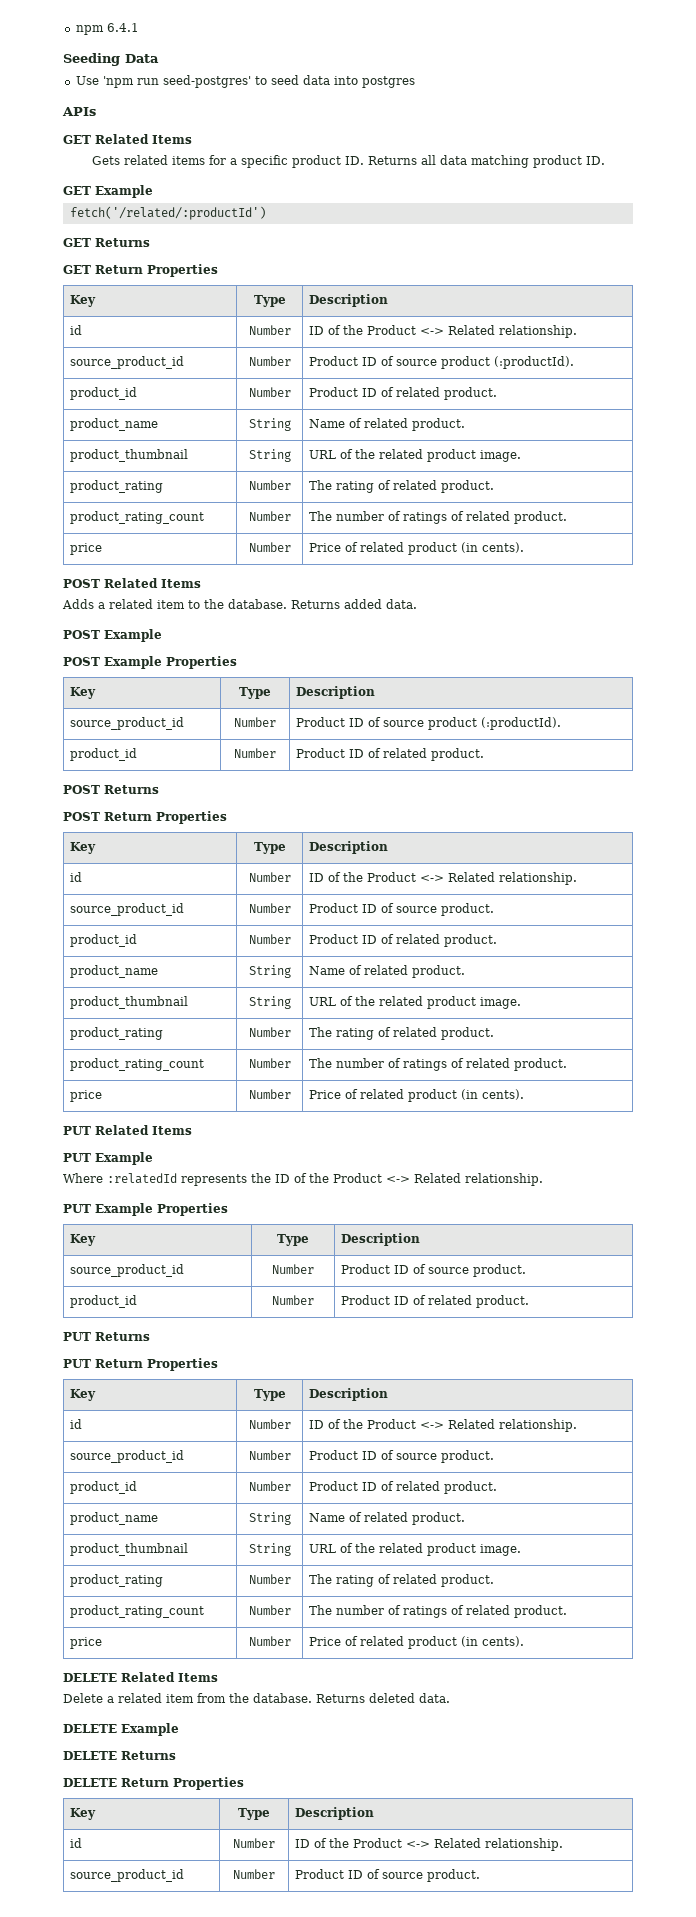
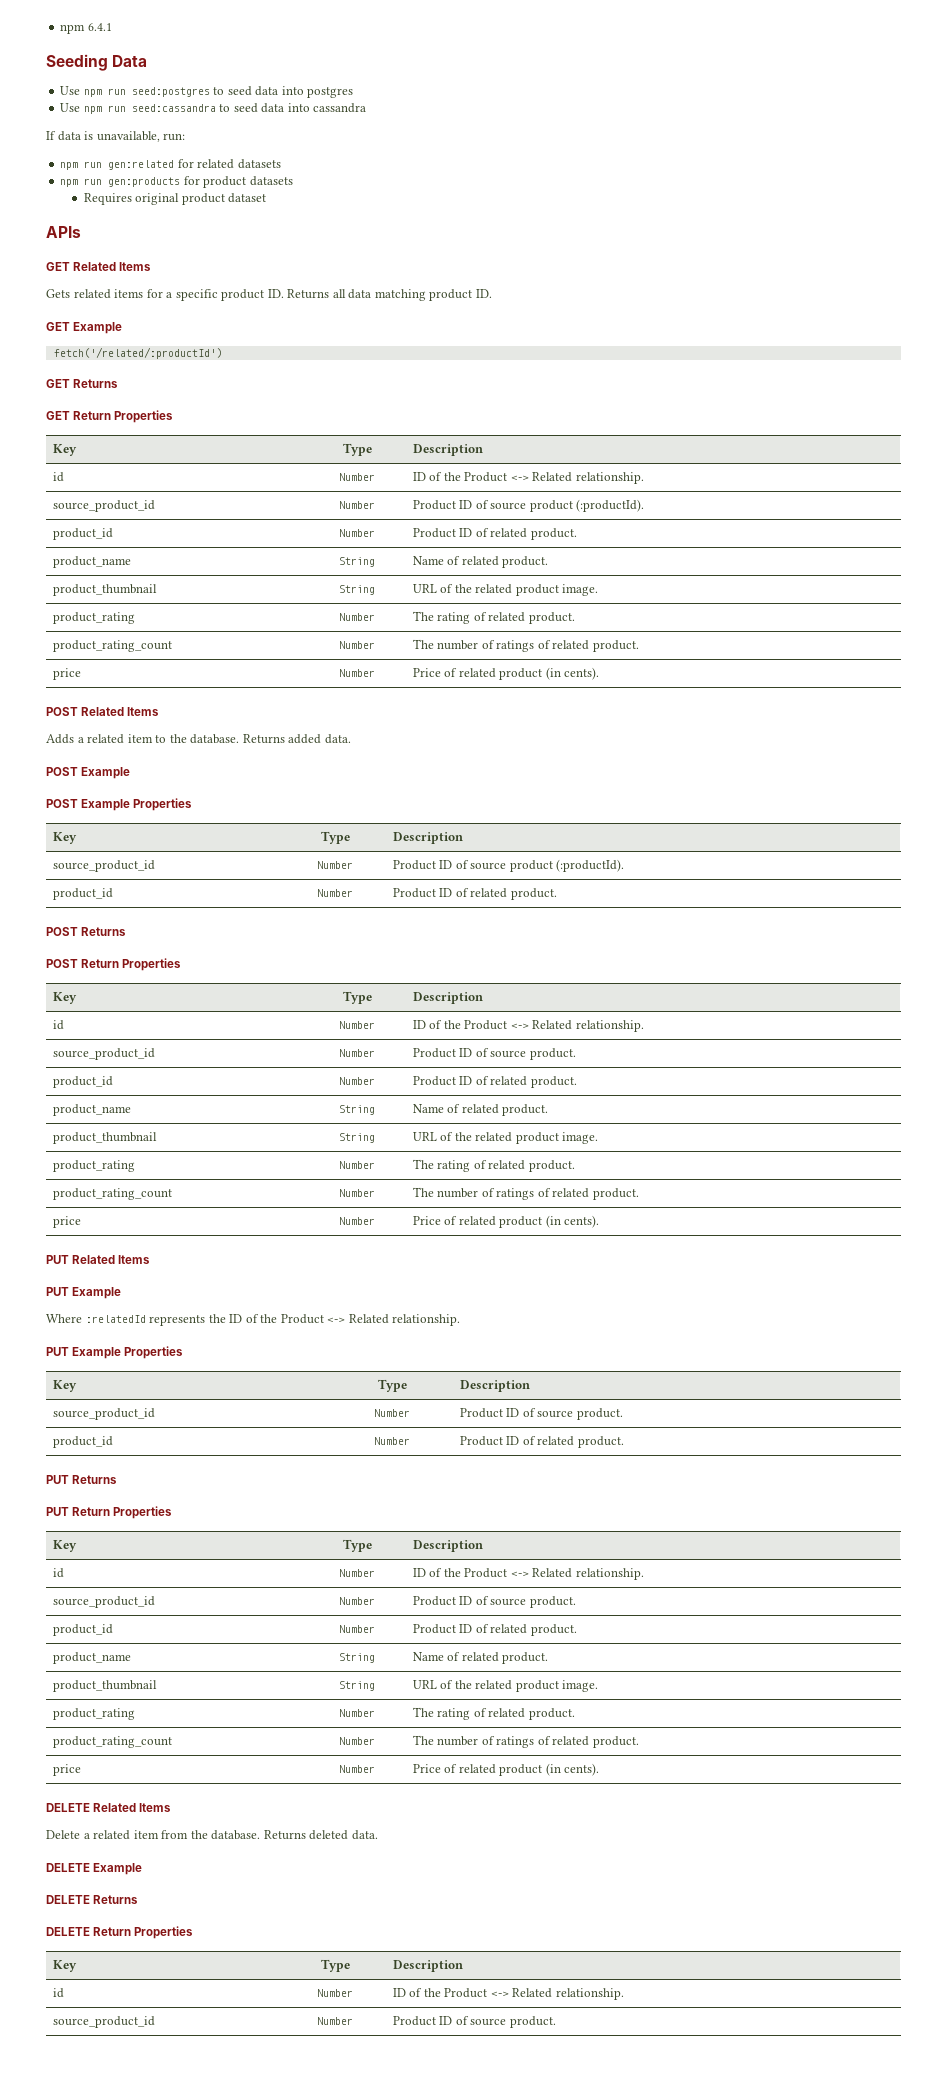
[102,75,251,88] 'npm run seed-postgres' -> [83,87,210,97] npm run seed:postgres
(415, 82) none -> [60,103,367,114] [46,131,186,142] [60,159,281,170] [60,176,293,188] [83,193,267,205] // Use npm run seed:cassandra to seed data into cassandra // If data is unavailable, run: // npm run gen:related for related datasets // npm run gen:products for product datasets // Requires original product dataset

